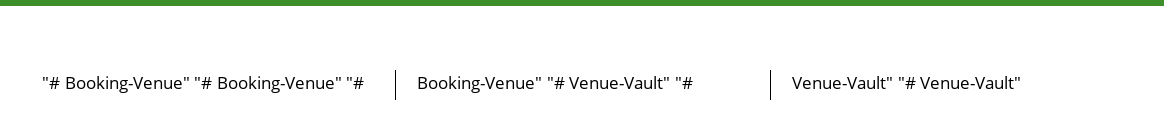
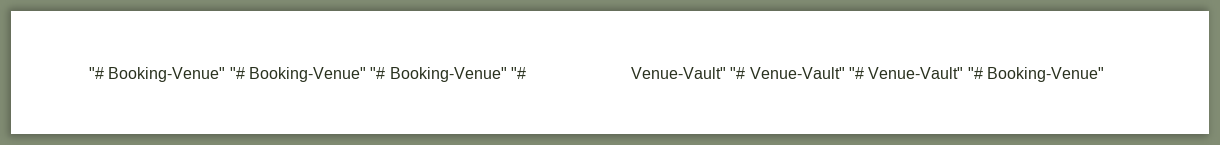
(1022, 82) none -> [967,67,1104,82] "# Booking-Venue"

